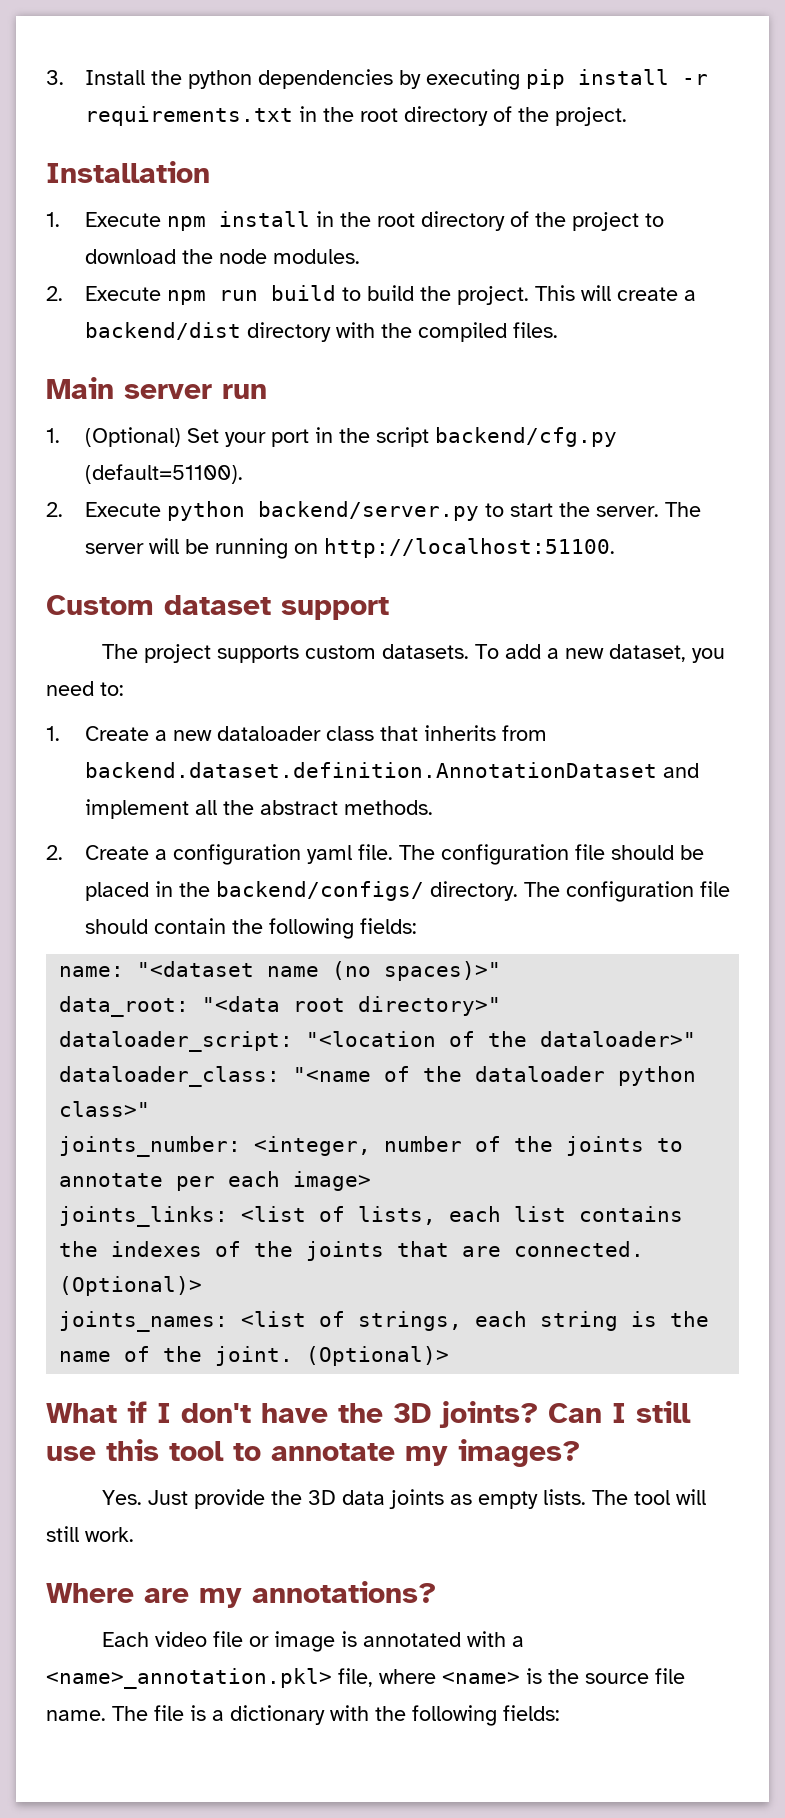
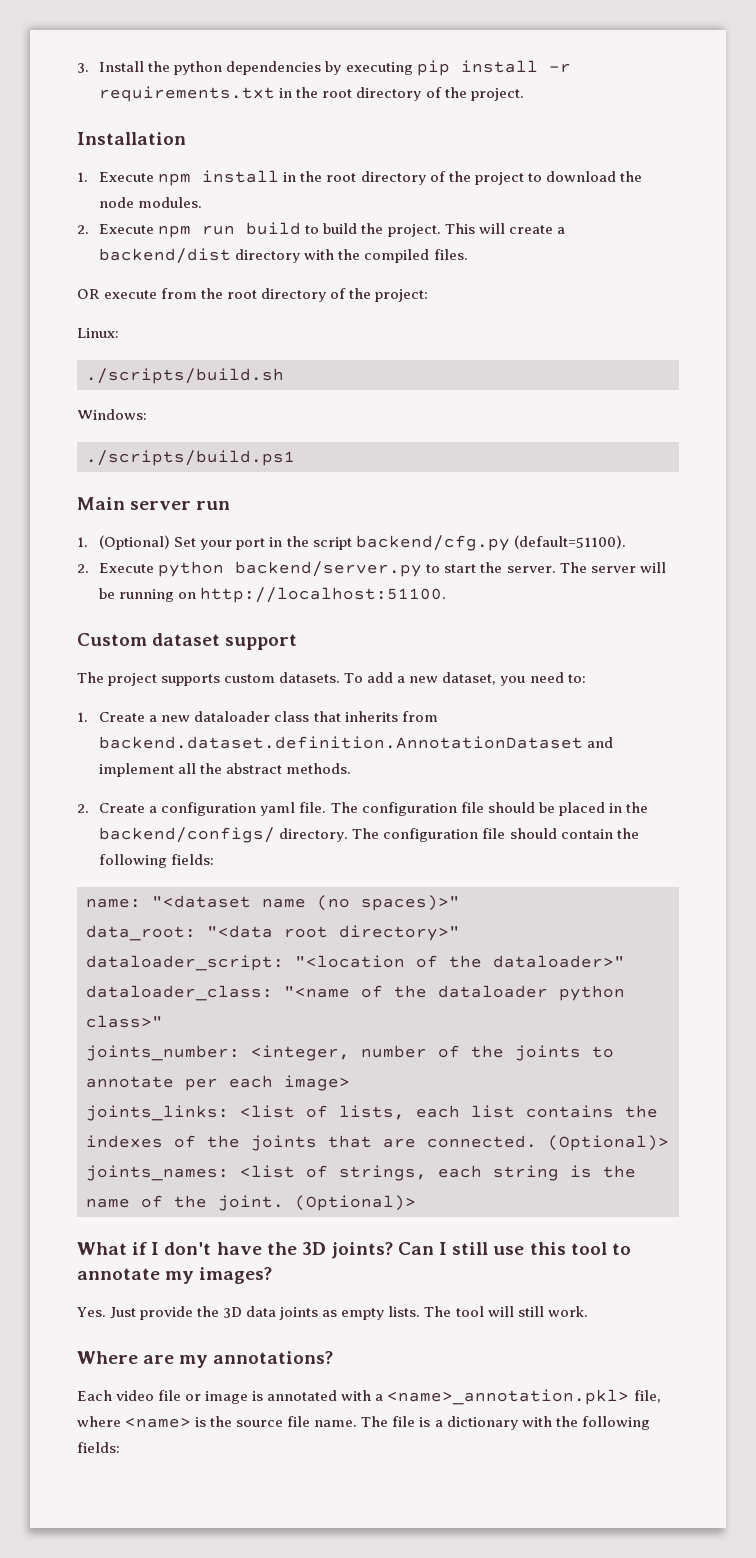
(558, 330) none -> [77,288,429,302] [77,328,119,338] [86,368,284,384] [77,409,147,420] [86,450,295,466] // OR execute from the root directory of the project: // Linux: // ./scripts/build.sh // Windows: // ./scripts/build.ps1

